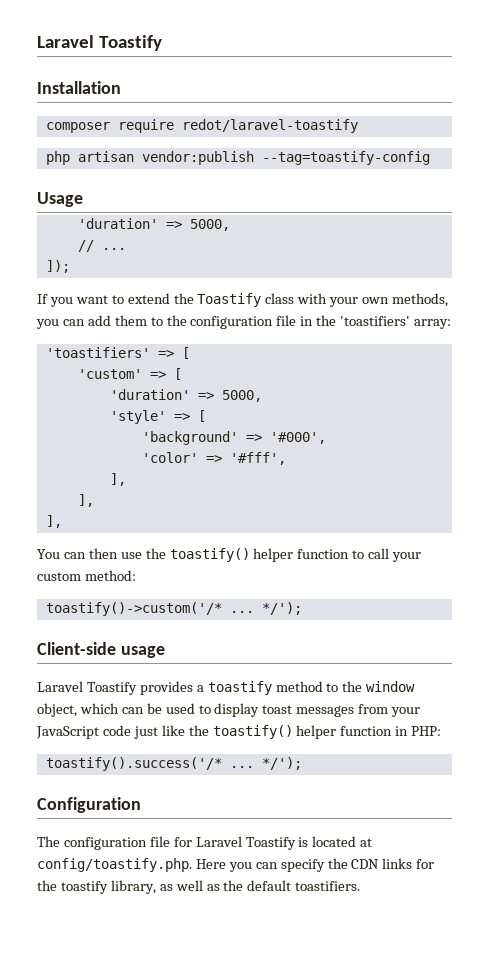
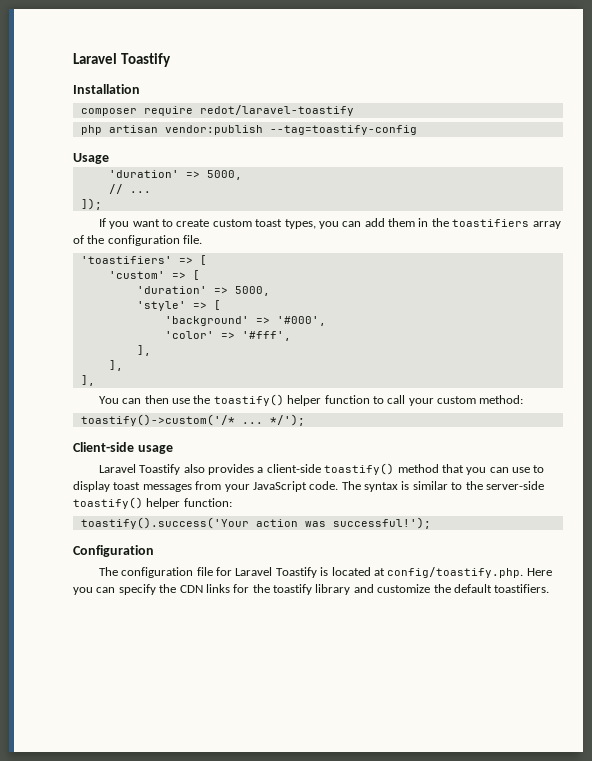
[127,293,449,307] [36,315,452,329] extend the Toastify class with your own methods, you can add them to the configuration file in the 'toastifiers' array: -> [176,218,561,229] [73,235,203,246] create custom toast types, you can add them in the toastifiers array of the configuration file.
(137, 688) none -> [183,464,205,473] also
[207,681,416,695] [37,703,195,717] toastify method to the window object, which can be used -> [266,463,531,475] client-side toastify() method that you can use
[102,725,442,739] [45,757,302,771] code just like the toastify() helper function in PHP: // toastify().success('/* ... */'); -> [309,481,544,492] [73,497,232,509] [80,517,431,529] code. The syntax is similar to the server-side toastify() helper function: // toastify().success('Your action was successful!');
[110,880,220,894] library, as well as -> [315,584,431,595] library and customize

